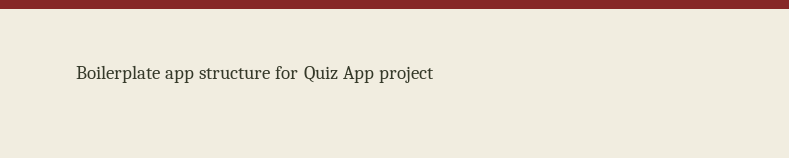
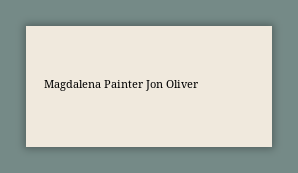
[76,65,434,83] Boilerplate app structure for Quiz App project -> [44,80,199,91] Magdalena Painter Jon Oliver

